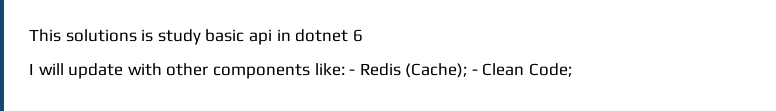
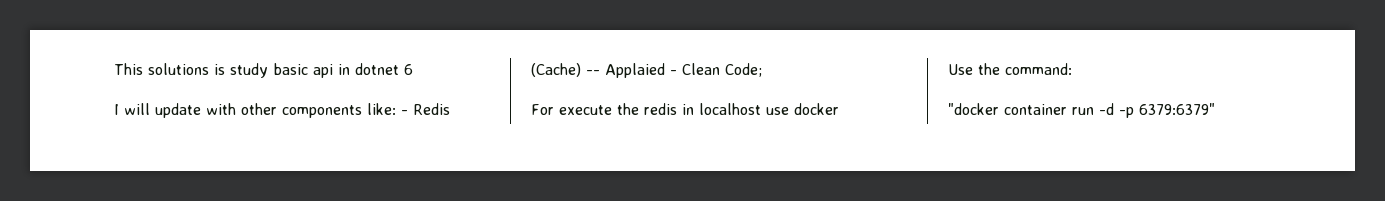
[405,63,468,78] (Cache); -> [531,63,665,78] (Cache) -- Applaied
(573, 70) none -> [531,103,839,115] [948,63,1072,75] [948,103,1215,118] // For execute the redis in localhost use docker // Use the command: // "docker container run -d -p 6379:6379"

